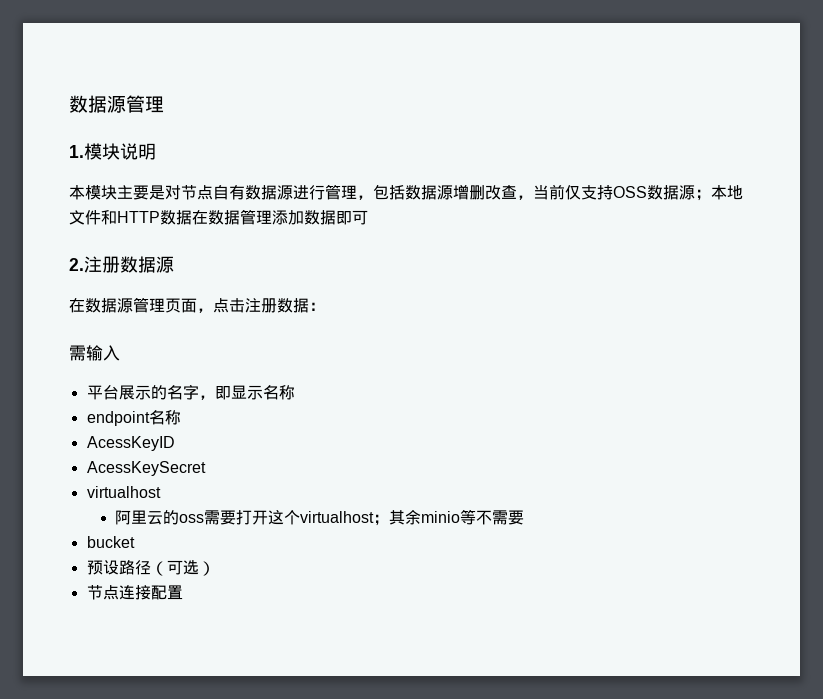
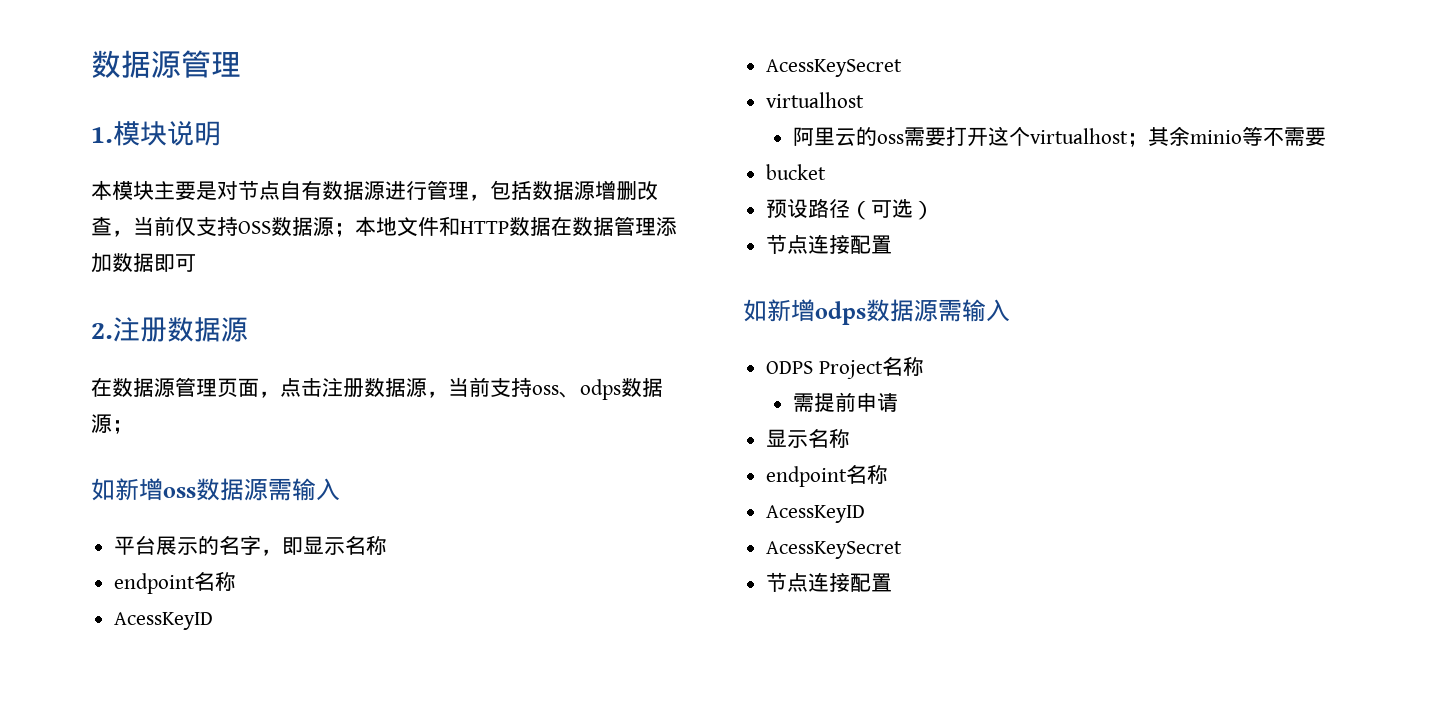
[309,302,325,311] ： // -> [406,377,663,400] [91,414,133,434] [91,478,268,501] 源，当前支持oss、odps数据源； // 如新增oss数据源
(183, 592) none -> [743,299,1010,325] [766,356,924,379] [792,392,898,412] [766,428,851,448] [766,464,889,487] [766,505,866,523] [766,541,903,559] [766,572,893,592] // 如新增odps数据源需输入 // ODPS Project名称 // 需提前申请 // 显示名称 // endpoint名称 // AcessKeyID // AcessKeySecret // 节点连接配置

